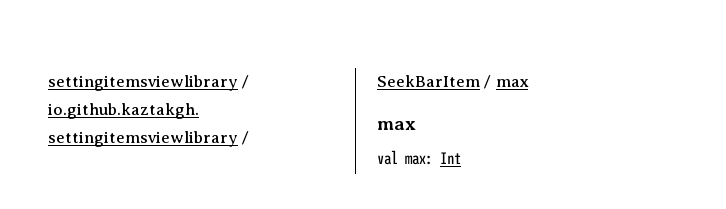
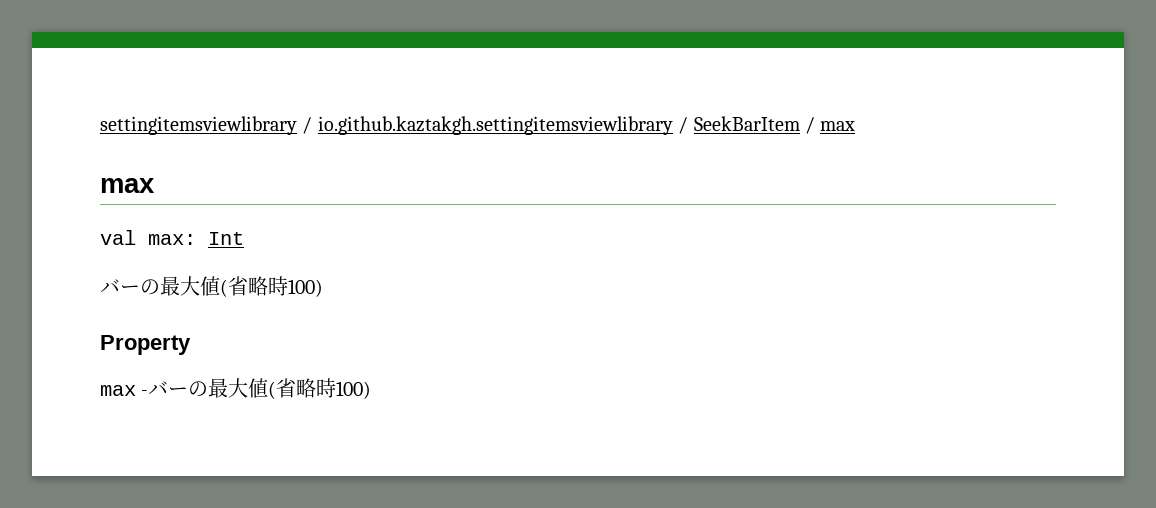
(461, 158) none -> [100,276,323,297] [100,335,191,355] [100,378,372,399] // バーの最大値(省略時100) // Property // max -バーの最大値(省略時100)

